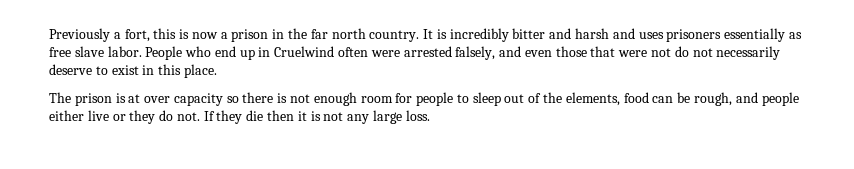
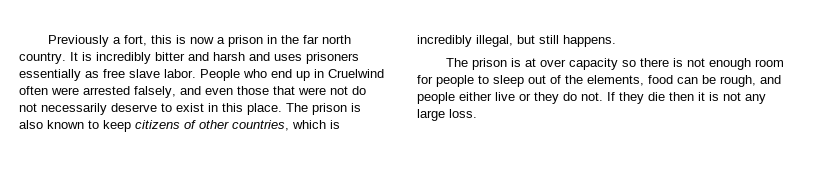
(217, 71) none -> [286,103,361,115] [19,120,340,132] [417,35,616,47] The prison is also known to keep citizens of other countries, which is incredibly illegal, but still happens.

